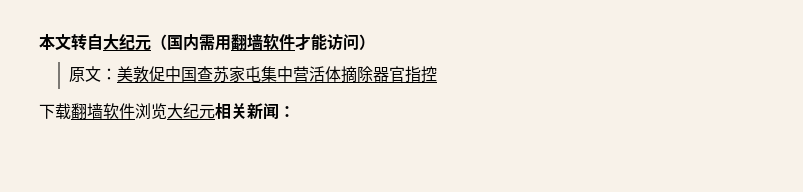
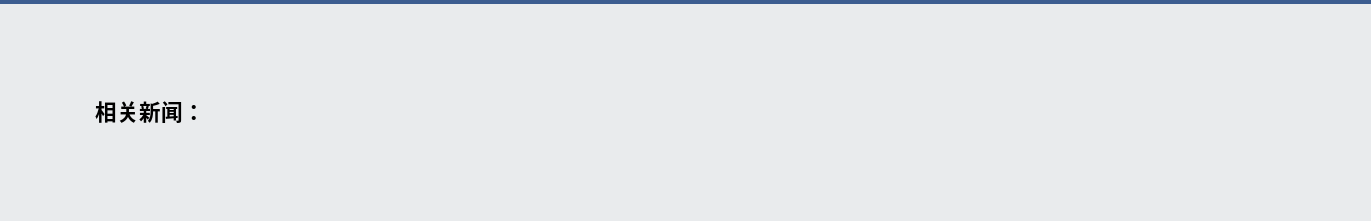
[39,33,375,51] [69,66,438,83] [39,103,215,120] 本文转自大纪元（国内需用翻墙软件才能访问） // 原文：美敦促中国查苏家屯集中营活体摘除器官指控 // 下载翻墙软件浏览大纪元 -> (95, 112) none

